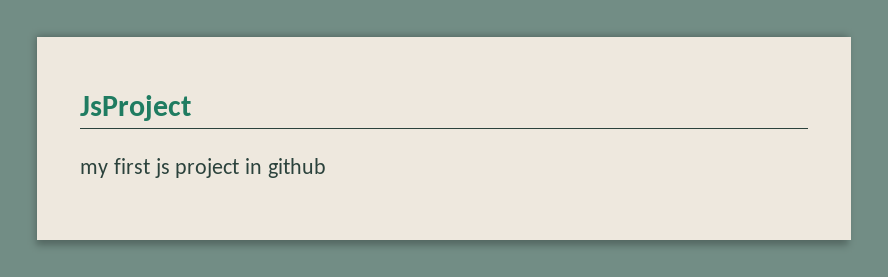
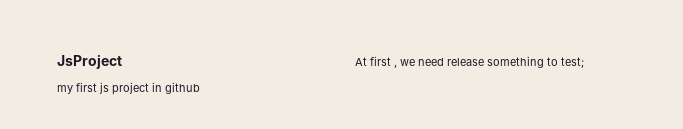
(327, 168) none -> [355,56,584,68] // At first , we need release something to test;

